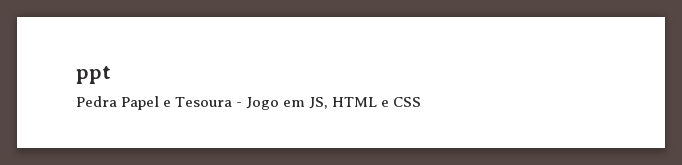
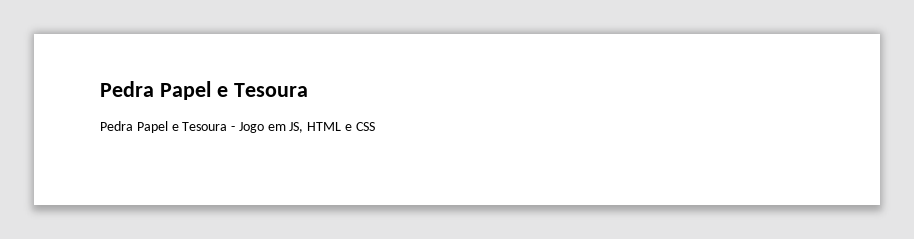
[76,66,111,84] ppt -> [100,81,308,100] Pedra Papel e Tesoura

